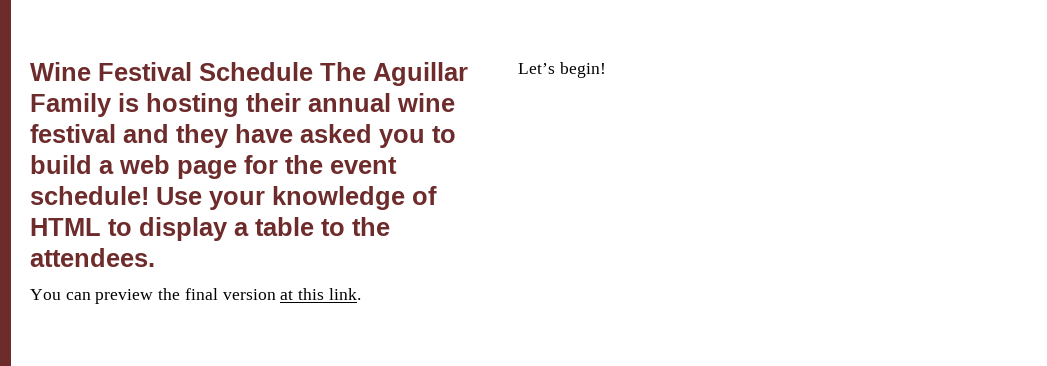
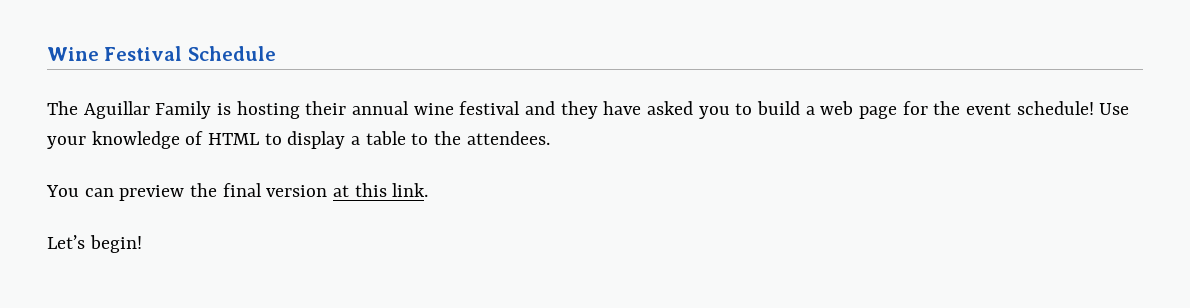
(313, 71) none -> (276, 53) //

